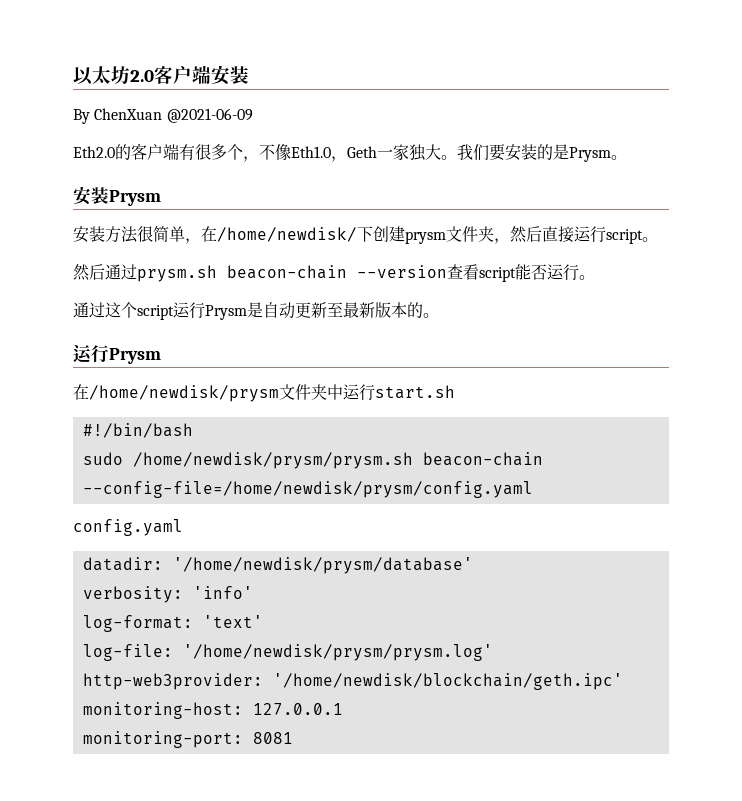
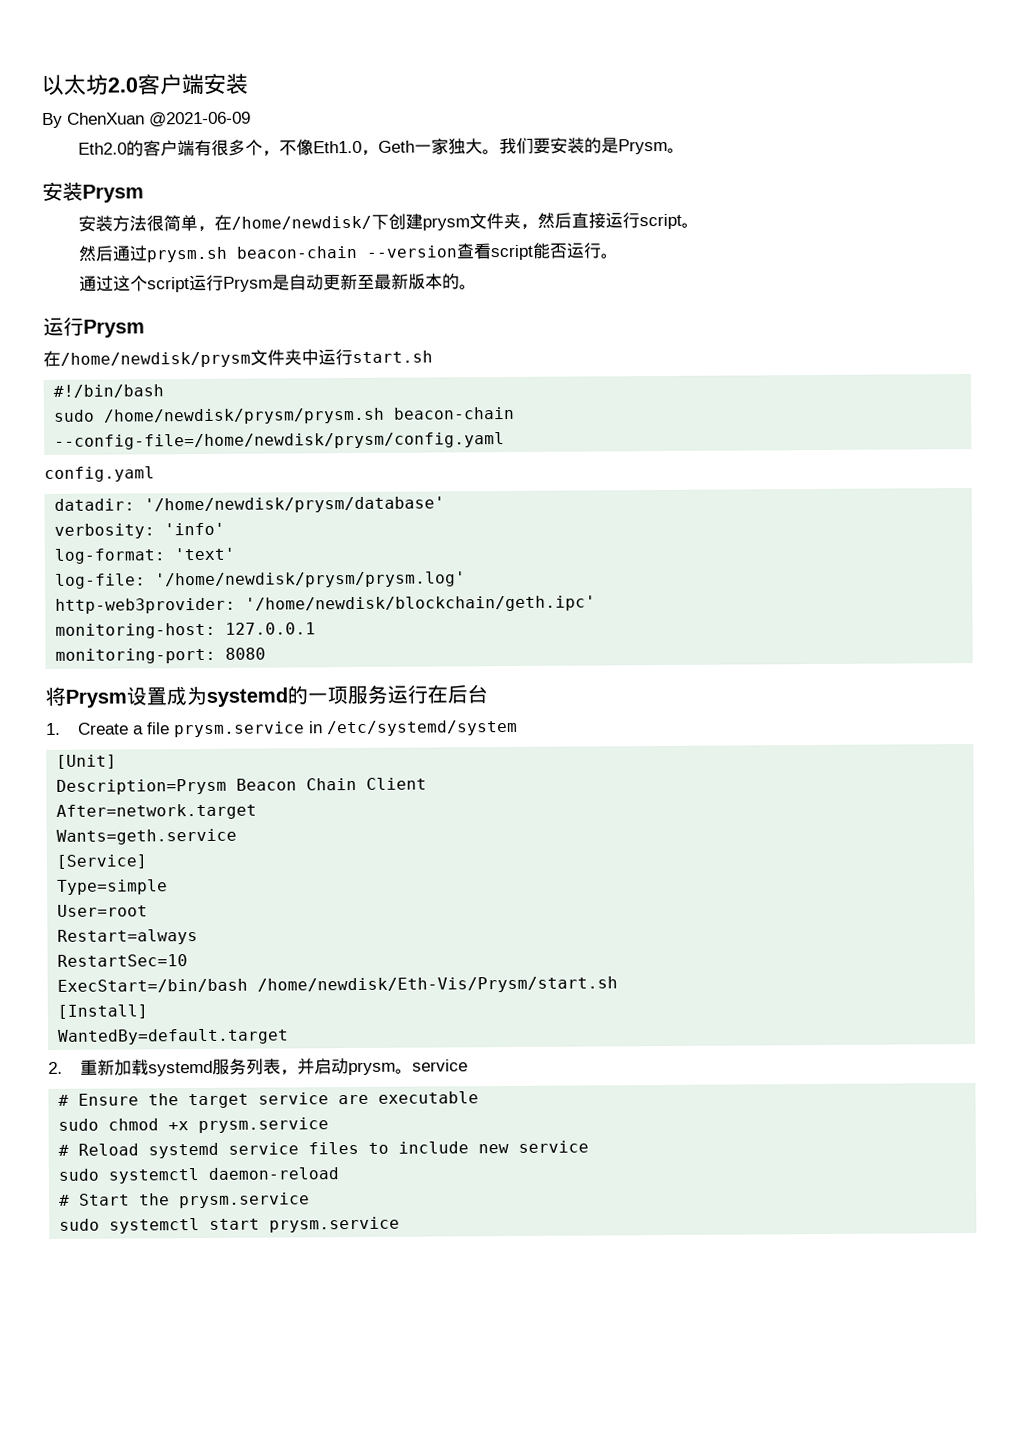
[252,732,293,744] 8081 -> [225,647,267,660] [45,684,488,708] [46,719,519,738] [56,754,118,769] [56,777,428,795] [56,803,258,820] [56,828,238,845] [56,854,148,869] [57,879,169,895] [57,904,149,917] [57,929,199,945] [57,954,189,967] [57,976,619,994] [57,1004,149,1019] [58,1028,290,1045] [48,1058,469,1077] [58,1091,480,1109] [58,1117,330,1134] [58,1140,590,1159] [58,1167,340,1184] [59,1192,311,1209] [59,1216,401,1234] 8080 // 将Prysm设置成为systemd的一项服务运行在后台 // 1. Create a file prysm.service in /etc/systemd/system // [Unit] // Description=Prysm Beacon Chain Client // After=network.target // Wants=geth.service // [Service] // Type=simple // User=root // Restart=always // RestartSec=10 // ExecStart=/bin/bash /home/newdisk/Eth-Vis/Prysm/start.sh // [Install] // WantedBy=default.target // 2.重新加载systemd服务列表，并启动prysm。service // # Ensure the target service are executable // sudo chmod +x prysm.service // # Reload systemd service files to include new service // sudo systemctl daemon-reload // # Start the prysm.service // sudo systemctl start prysm.service

